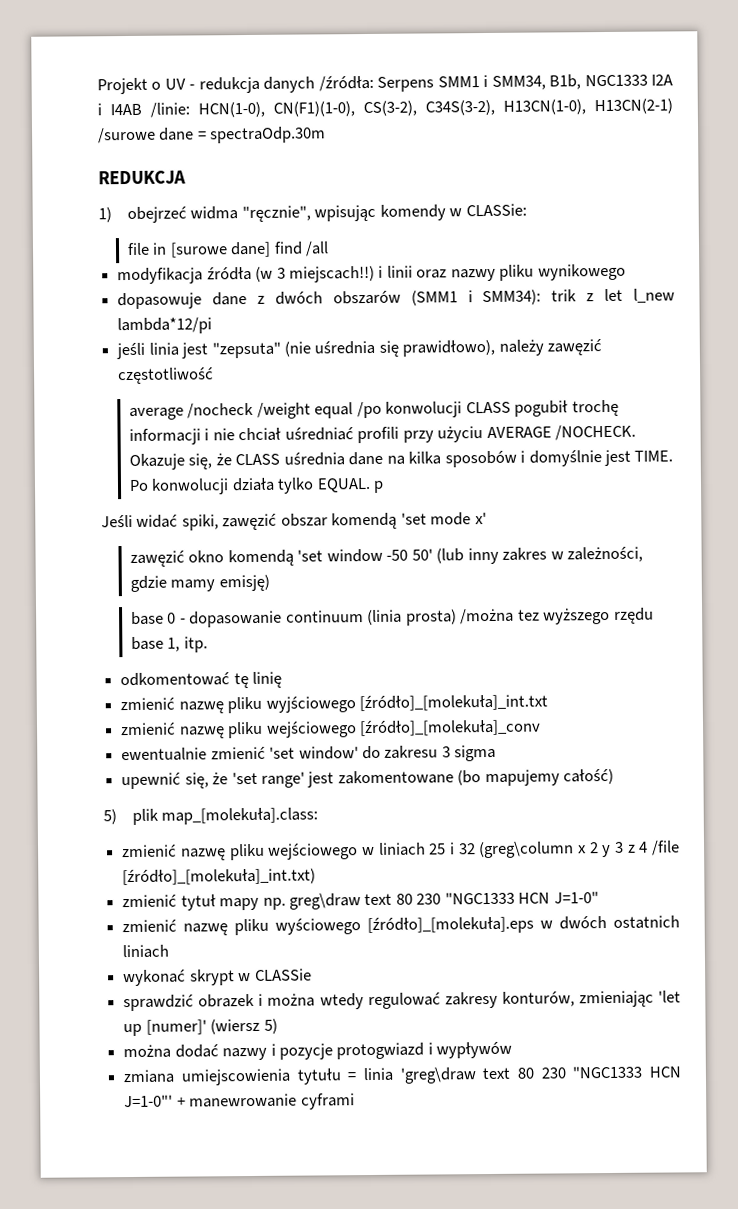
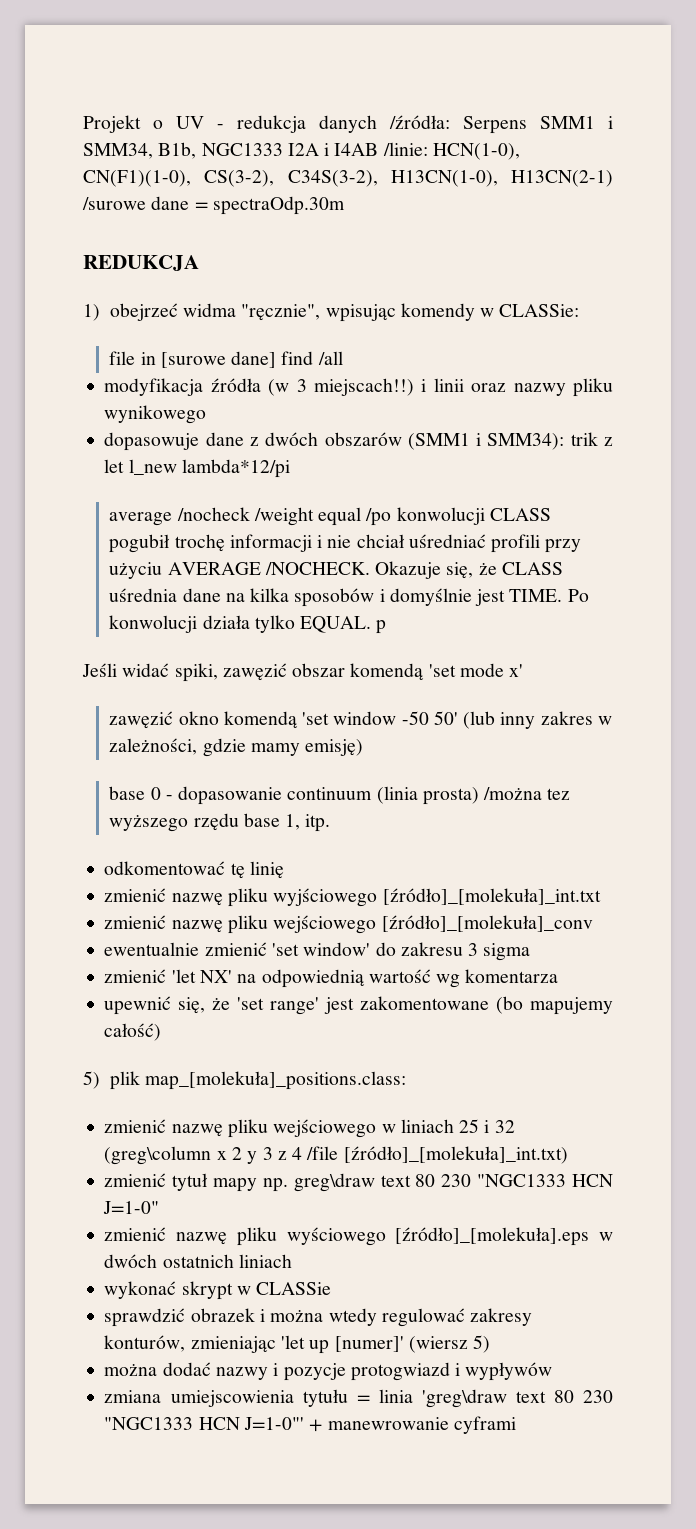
[116,339,603,360] [118,367,215,385] // jeśli linia jest "zepsuta" (nie uśrednia się prawidłowo), należy zawęzić częstotliwość -> (290, 468) none
(497, 753) none -> [104,969,559,988] // zmienić 'let NX' na odpowiednią wartość wg komentarza
[161,807,319,825] map_[molekuła].class: -> [145,1071,407,1090] map_[molekuła]_positions.class:

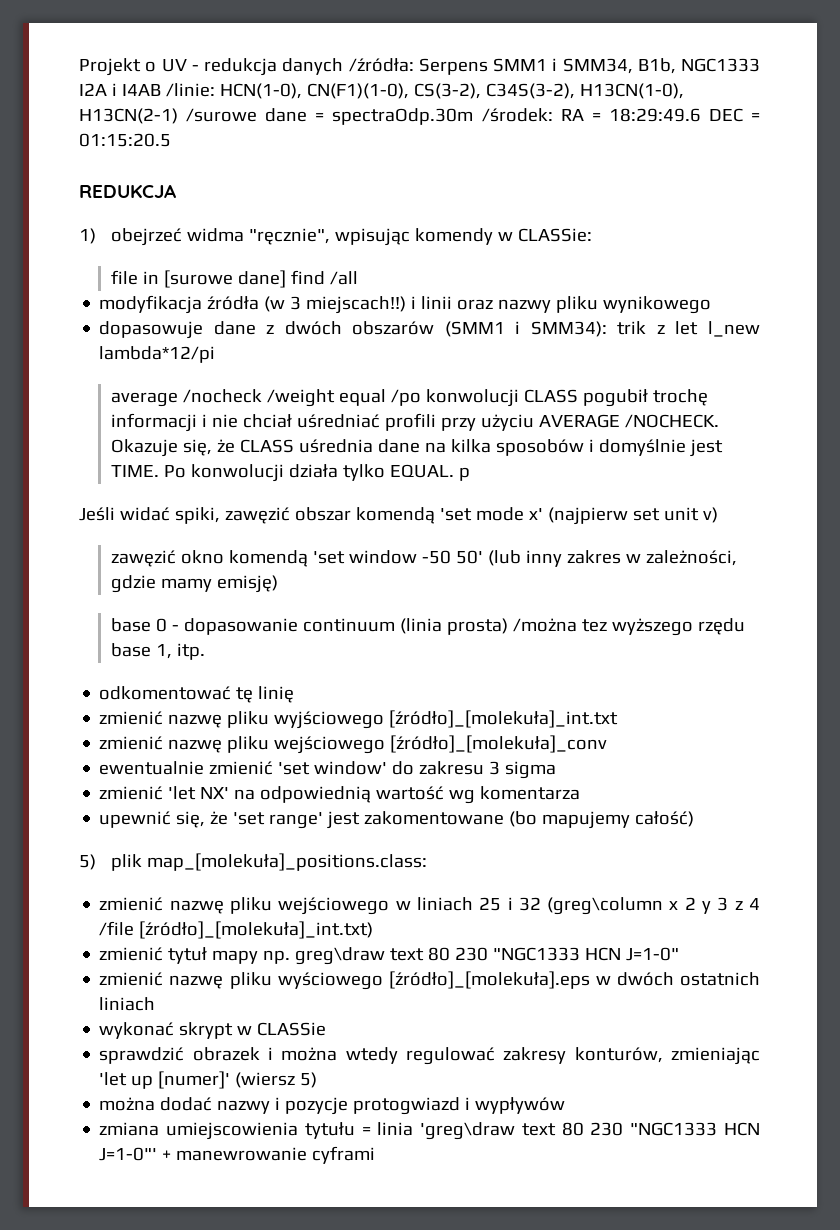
(345, 205) none -> [481,108,761,122] [79,133,171,147] /środek: RA = 18:29:49.6 DEC = 01:15:20.5
(524, 670) none -> [547,507,718,525] (najpierw set unit v)

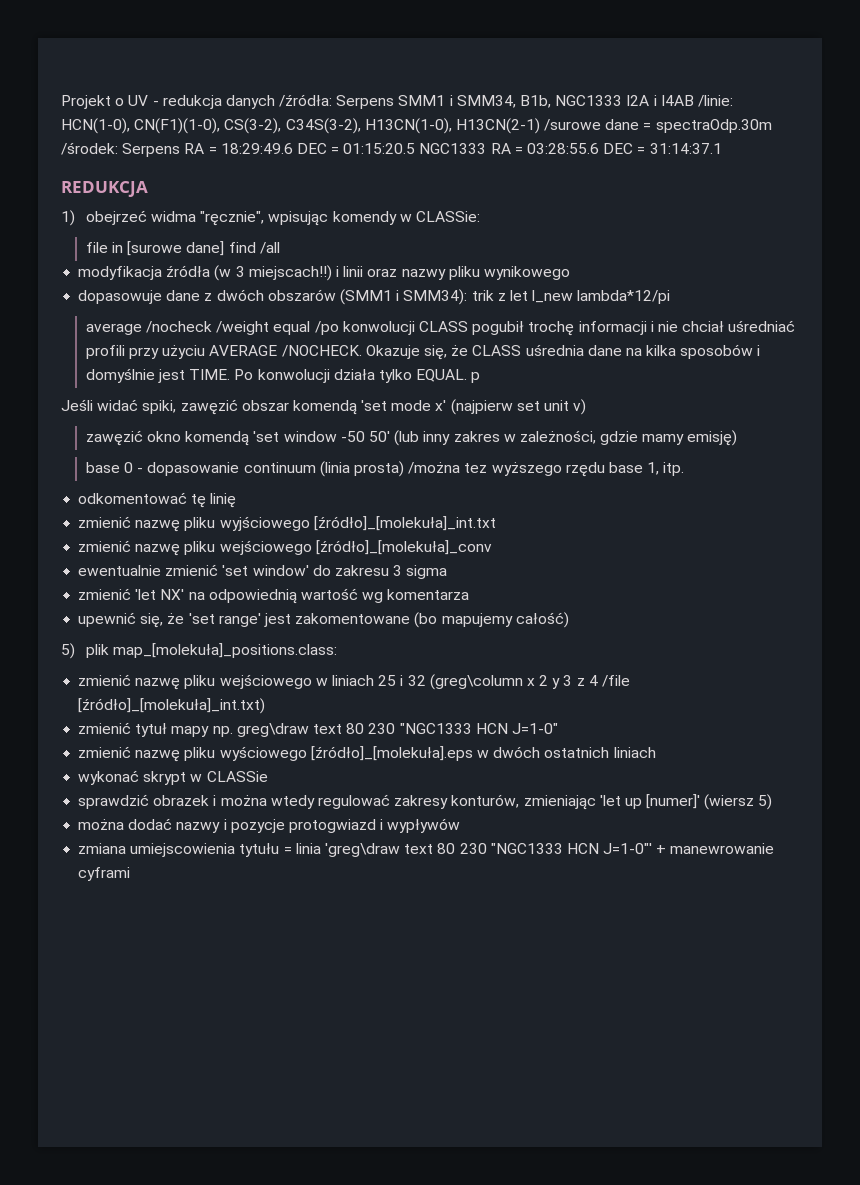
(553, 115) none -> [122,143,181,157] Serpens
(171, 140) none -> [419,143,722,154] NGC1333 RA = 03:28:55.6 DEC = 31:14:37.1

